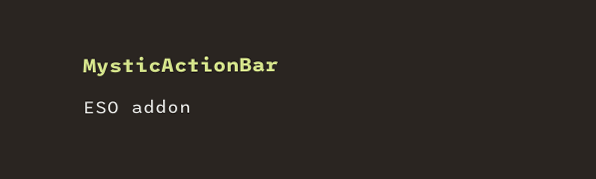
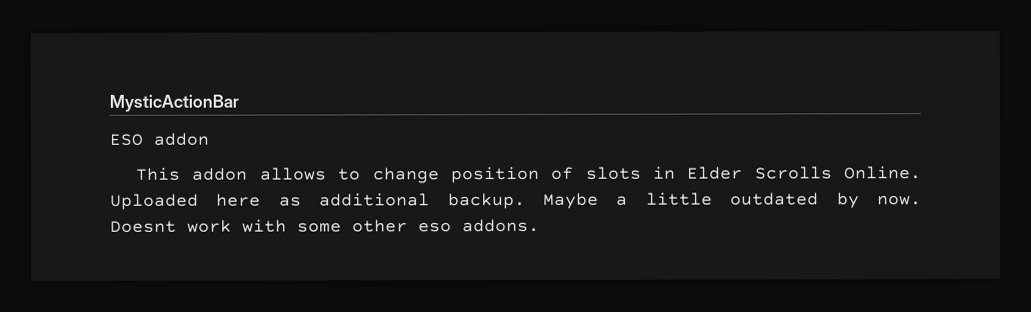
(192, 106) none -> [136,166,923,184] [110,192,922,210] [110,218,540,233] // This addon allows to change position of slots in Elder Scrolls Online. Uploaded here as additional backup. Maybe a little outdated by now. Doesnt work with some other eso addons.

